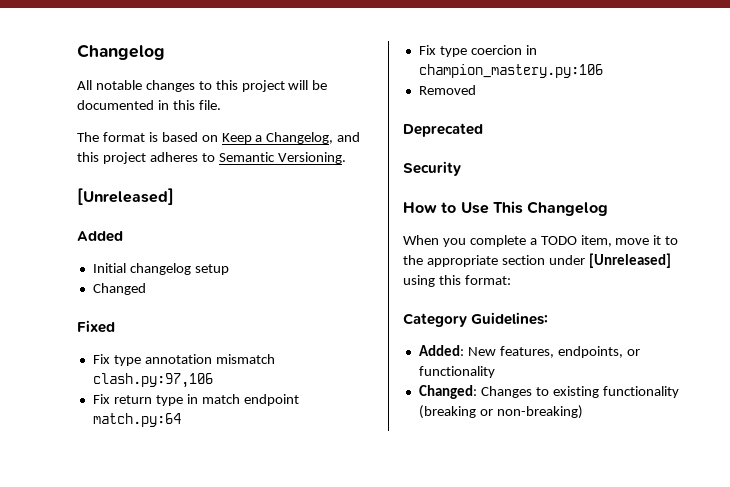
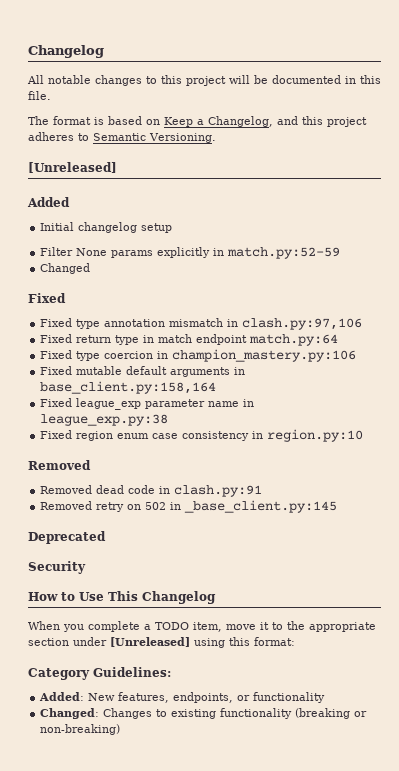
(229, 269) none -> [40,247,341,259] // Filter None params explicitly in match.py:52-59
[92,354,110,364] Fix -> [40,318,73,327] Fixed
(275, 359) none -> [227,319,239,327] in
[92,394,110,404] Fix -> [40,334,73,343] Fixed
[418,45,436,55] Fix -> [40,350,73,359] Fixed
[418,85,476,95] Removed -> [40,366,246,377] [40,381,217,394] [40,398,255,410] [40,414,169,426] [40,429,364,442] [28,460,91,470] [40,485,263,497] [40,500,338,513] Fixed mutable default arguments in base_client.py:158,164 // Fixed league_exp parameter name in league_exp.py:38 // Fixed region enum case consistency in region.py:10 // Removed // Removed dead code in clash.py:91 // Removed retry on 502 in _base_client.py:145

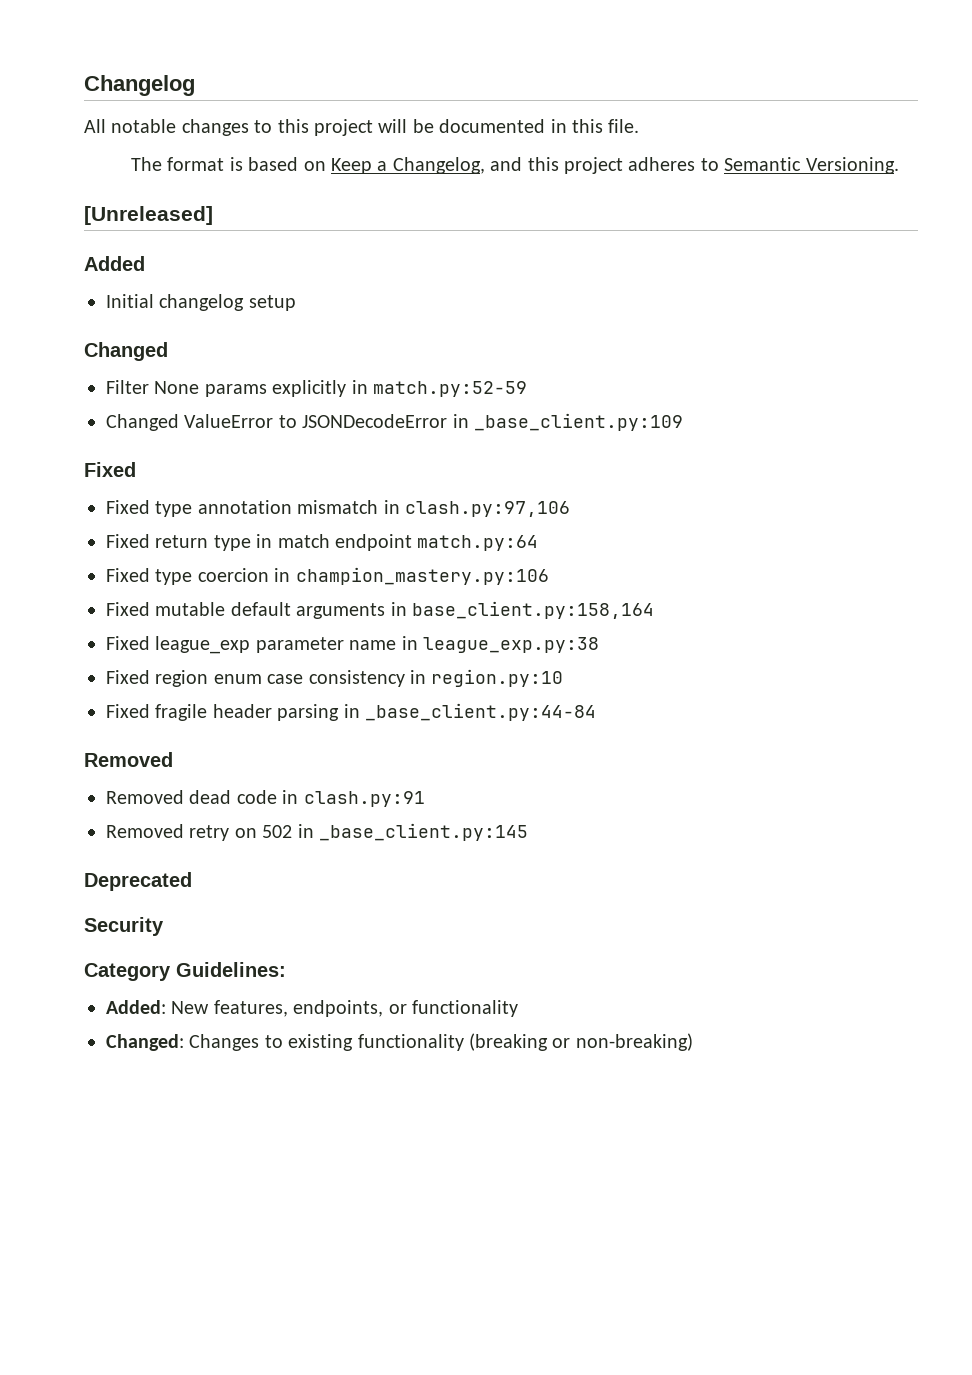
(173, 228) none -> [84,342,168,361] // Changed
(91, 268) none -> [184,413,683,431] ValueError to JSONDecodeError in _base_client.py:109
(364, 435) none -> [106,703,596,721] // Fixed fragile header parsing in _base_client.py:44-84
[28,591,216,604] [28,621,376,632] [28,637,295,648] // How to Use This Changelog // When you complete a TODO item, move it to the appropriate section under [Unreleased] using this format: -> (164, 926) none

